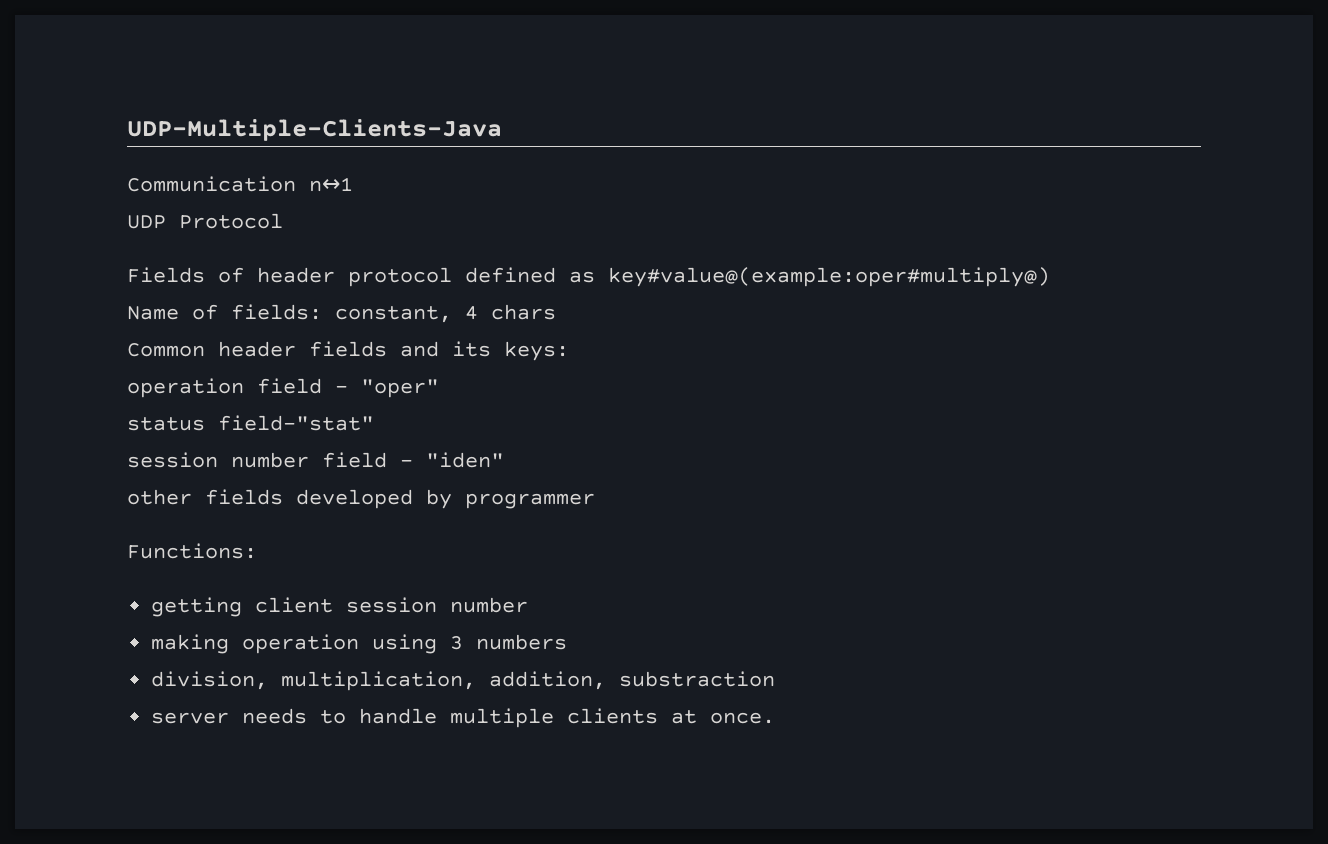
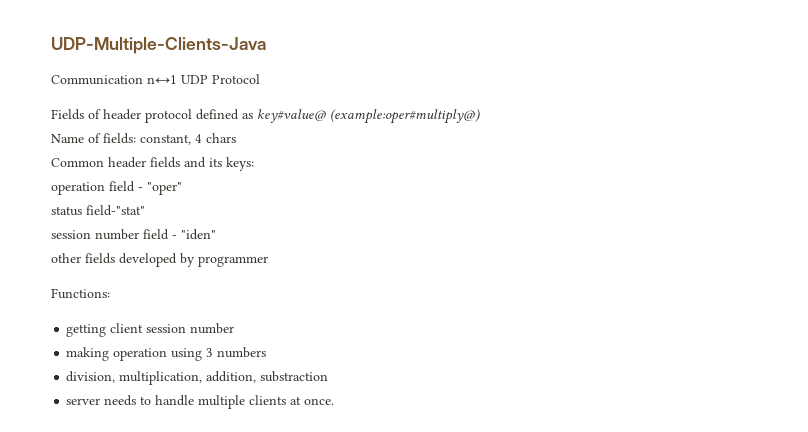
(353, 184) // -> (177, 79) none
[608,267,1050,287] key#value@(example:oper#multiply@) -> [257,109,480,124] key#value@ (example:oper#multiply@)

